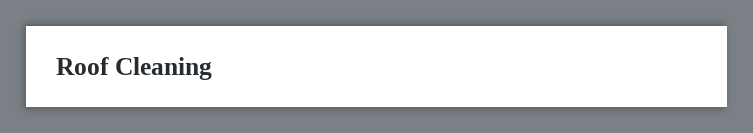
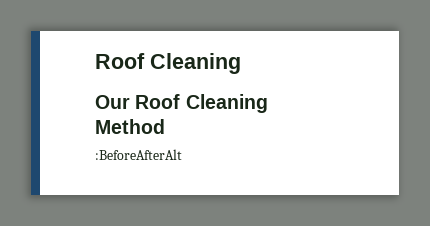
[56,57,212,80] Roof Cleaning -> [95,53,241,74] [95,94,268,113] [95,119,165,134] [95,149,182,160] Roof Cleaning // Our Roof Cleaning Method // :BeforeAfterAlt

